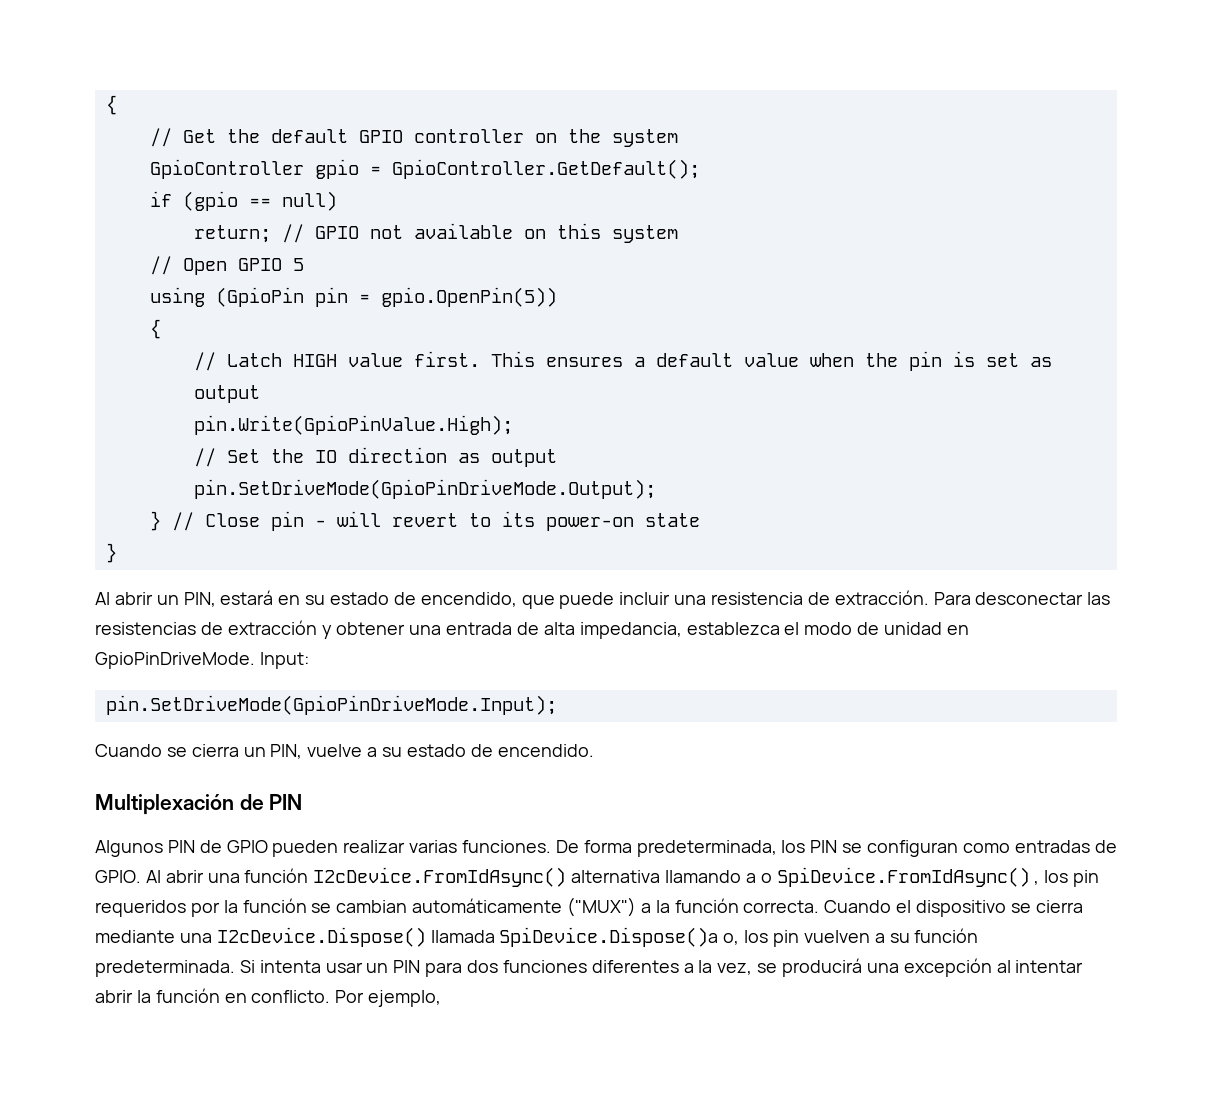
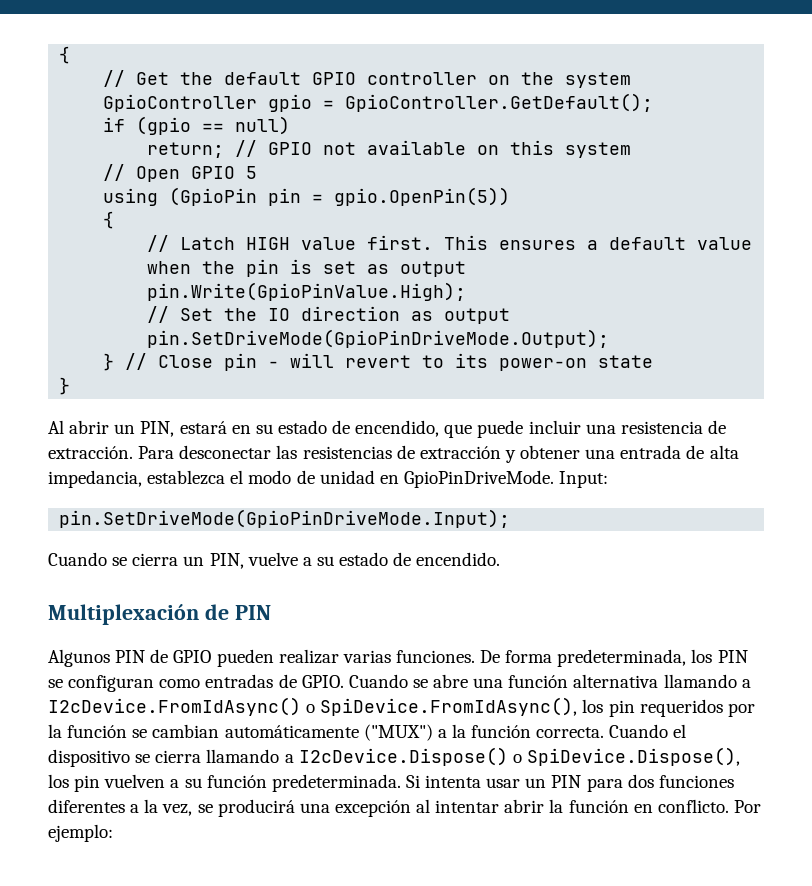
[145,870,204,883] Al abrir -> [348,674,469,688] Cuando se abre
[313,867,567,887] I2cDevice.FromIdAsync() -> (569, 681) none
[760,867,1040,887] o SpiDevice.FromIdAsync() , -> [48,697,578,716] I2cDevice.FromIdAsync() o SpiDevice.FromIdAsync(),
[95,927,740,947] mediante una I2cDevice.Dispose() llamada SpiDevice.Dispose()a o, -> [206,747,740,766] llamando a I2cDevice.Dispose() o SpiDevice.Dispose(),
[368,990,442,1007] ejemplo, -> [48,824,113,842] ejemplo:

